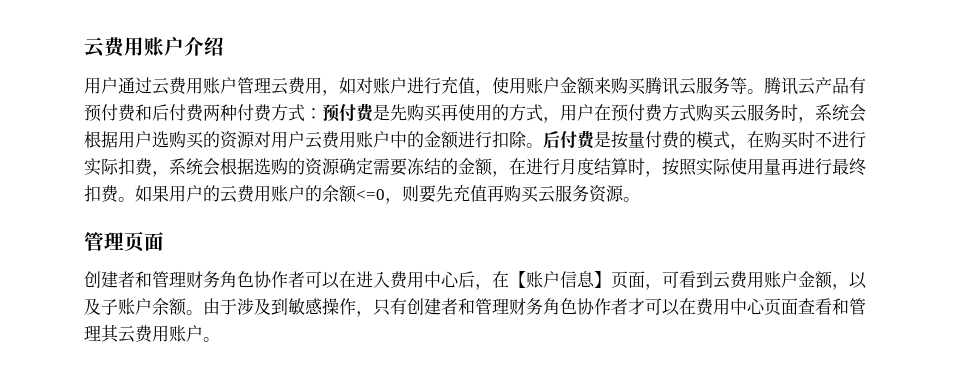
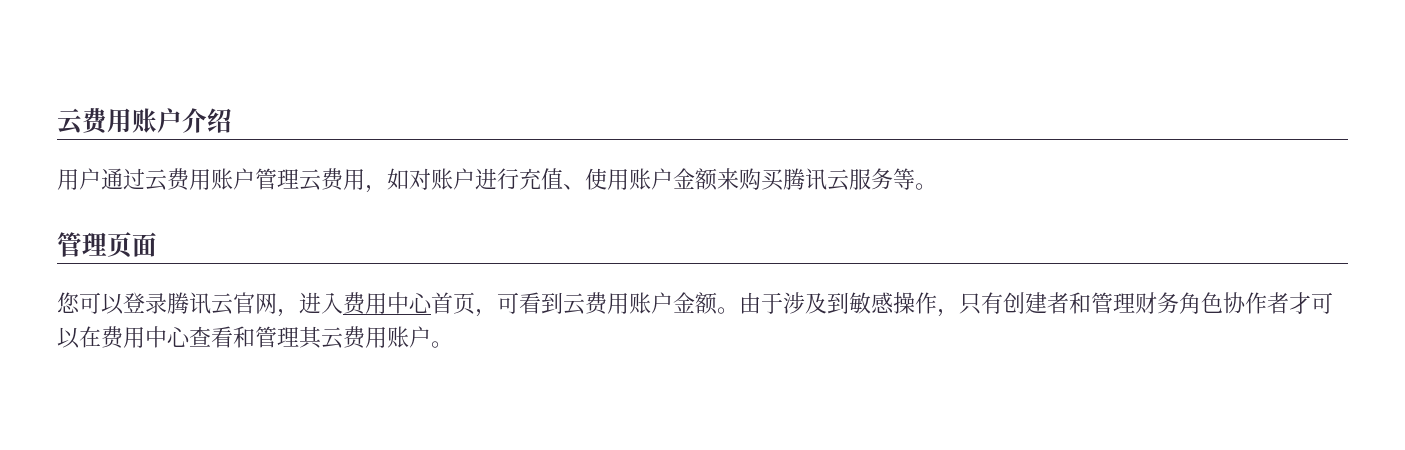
[475,90,492,96] ， -> [563,184,585,190] 、
[764,77,866,95] [84,103,866,123] [84,130,866,150] [84,158,866,177] [84,184,640,204] [84,231,164,252] [84,271,645,290] 腾讯云产品有预付费和后付费两种付费方式：预付费是先购买再使用的方式，用户在预付费方式购买云服务时，系统会根据用户选购买的资源对用户云费用账户中的金额进行扣除。后付费是按量付费的模式，在购买时不进行实际扣费，系统会根据选购的资源确定需要冻结的金额，在进行月度结算时，按照实际使用量再进行最终扣费。如果用户的云费用账户的余额<=0，则要先充值再购买云服务资源。 // 管理页面 // 创建者和管理财务角色协作者可以在进入费用中心后，在【账户信息】页面 -> [57,232,157,258] [57,292,475,317] // 管理页面 // 您可以登录腾讯云官网，进入费用中心首页
[832,272,867,290] [84,298,187,316] ，以及子账户余额 -> (718, 303) none
[764,298,798,316] 页面 -> (191, 337) none

